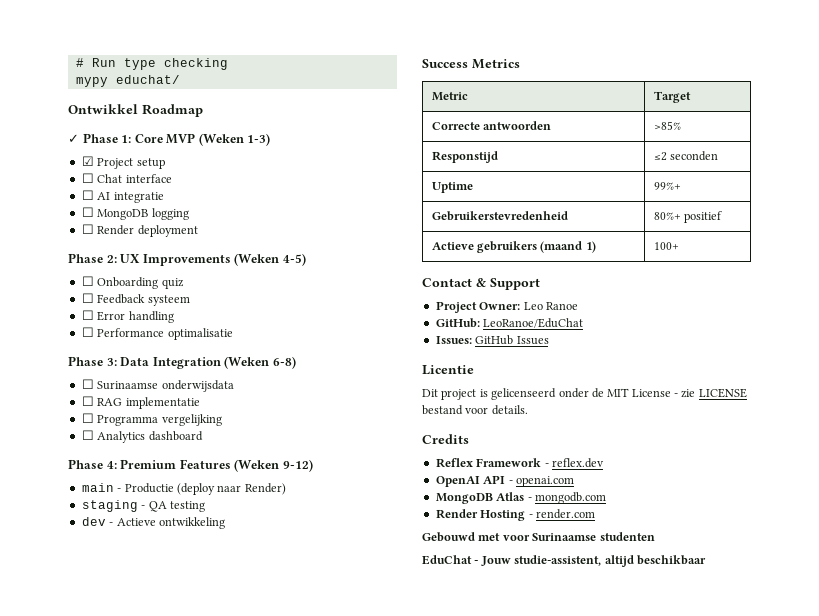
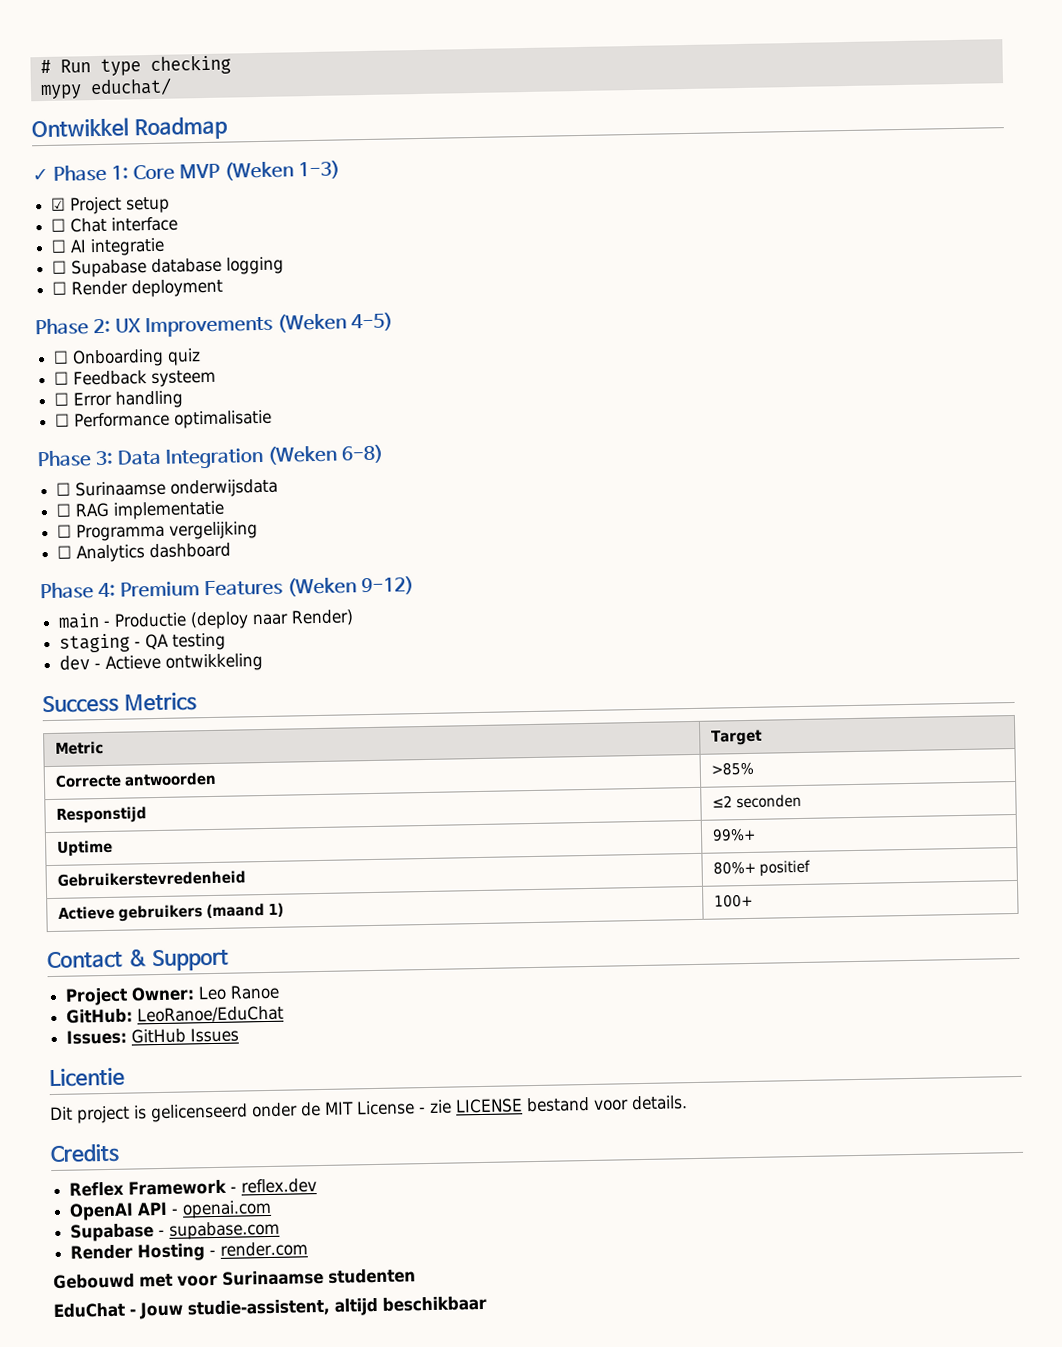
[97,209,149,220] MongoDB -> [71,257,223,278] Supabase database
[435,492,606,504] MongoDB Atlas - mongodb.com -> [70,1220,281,1242] Supabase - supabase.com

